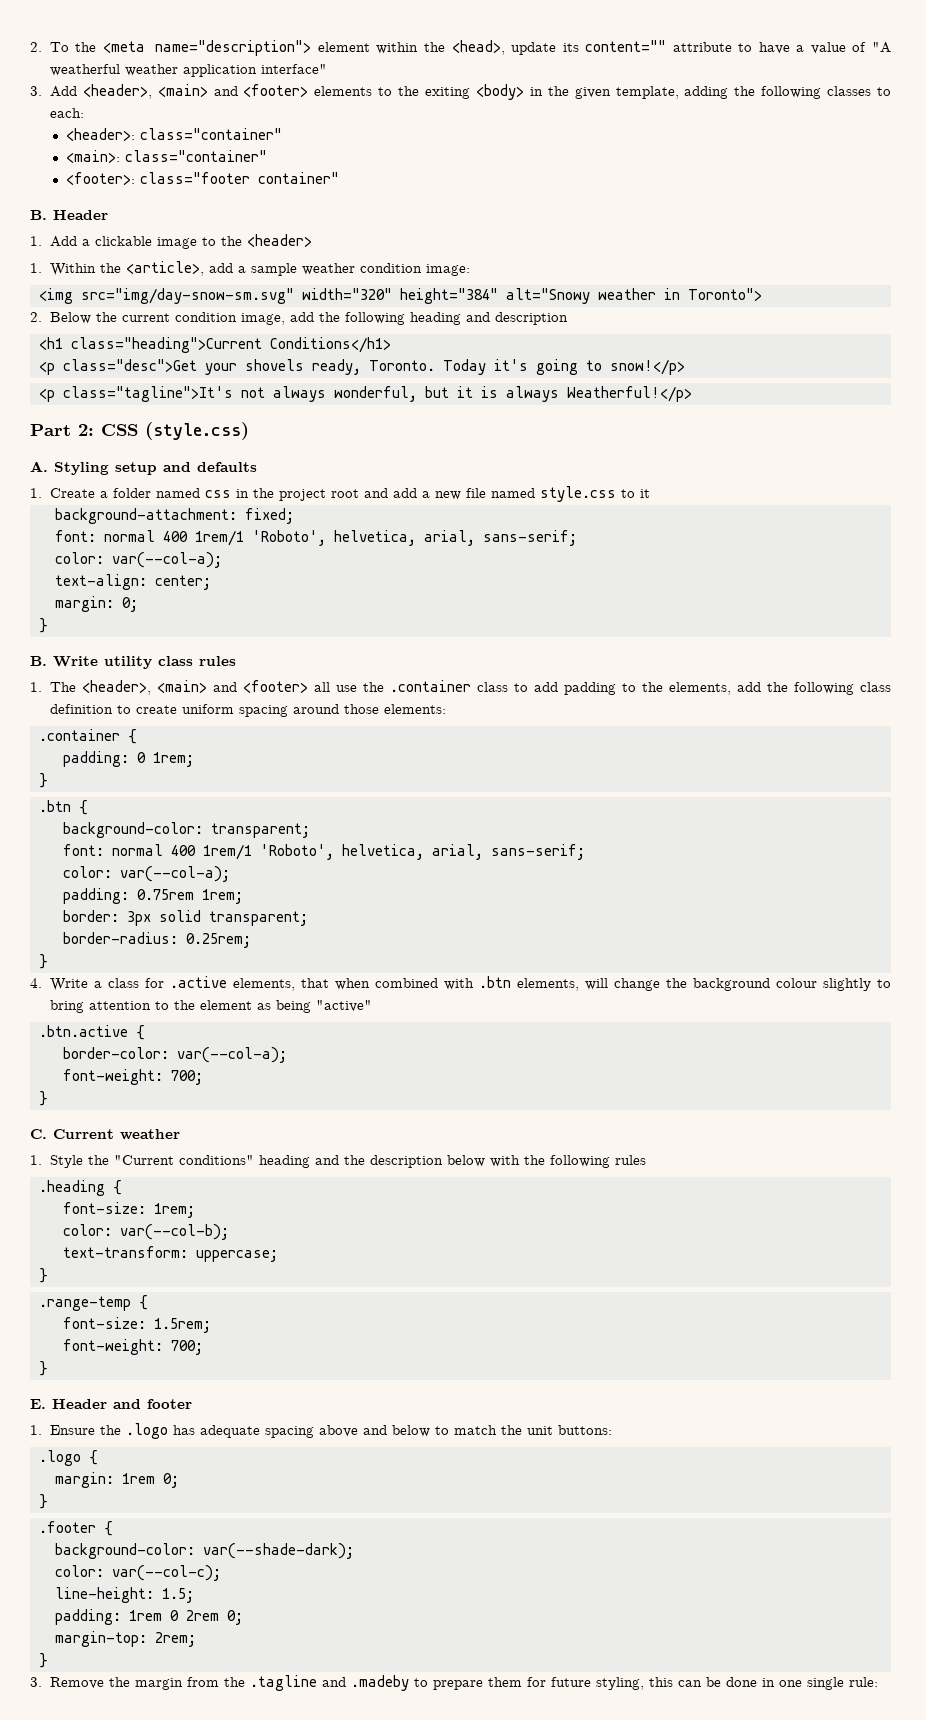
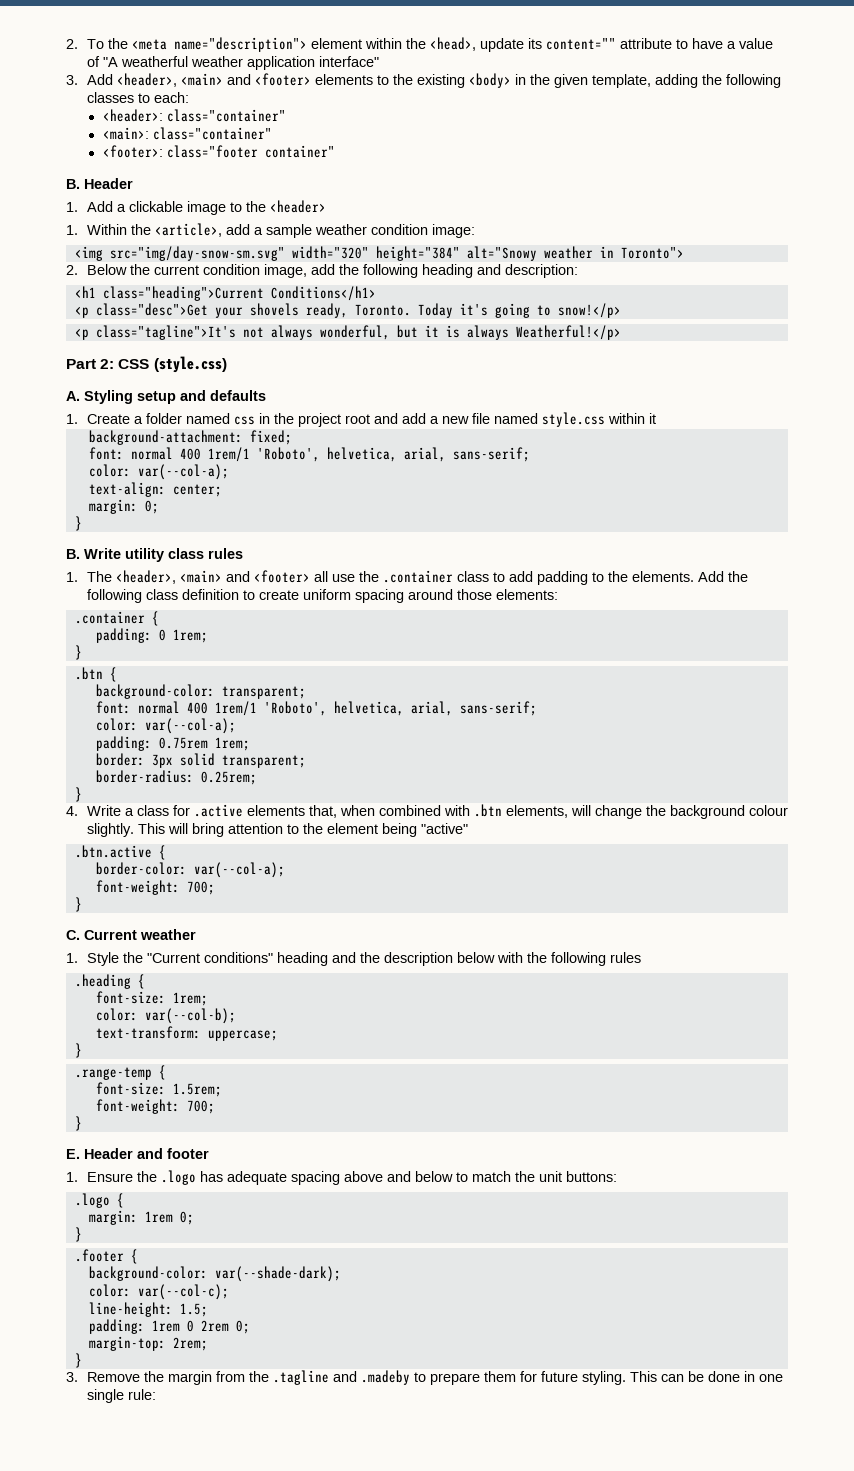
[425,87,471,99] exiting -> [416,74,465,88] existing
[494,312,568,325] description -> [504,264,578,278] description:
[620,489,635,498] to -> [607,413,645,424] within
[668,682,761,695] elements, add -> [631,571,724,582] elements. Add
[232,978,329,991] elements, that -> [246,805,337,818] elements that,
[822,978,891,991] slightly to -> [86,823,188,837] slightly. This will
[256,1003,271,1010] as -> (378, 828) none
[595,1677,673,1690] styling, this -> [581,1371,657,1385] styling. This

